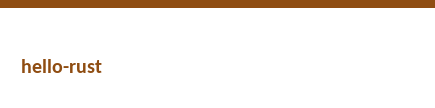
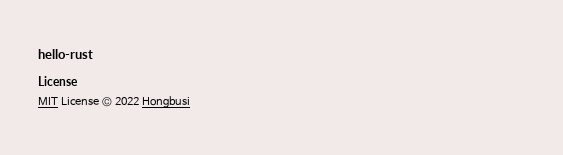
(102, 66) none -> [38,76,78,86] [38,96,190,108] // License // MIT License © 2022 Hongbusi

